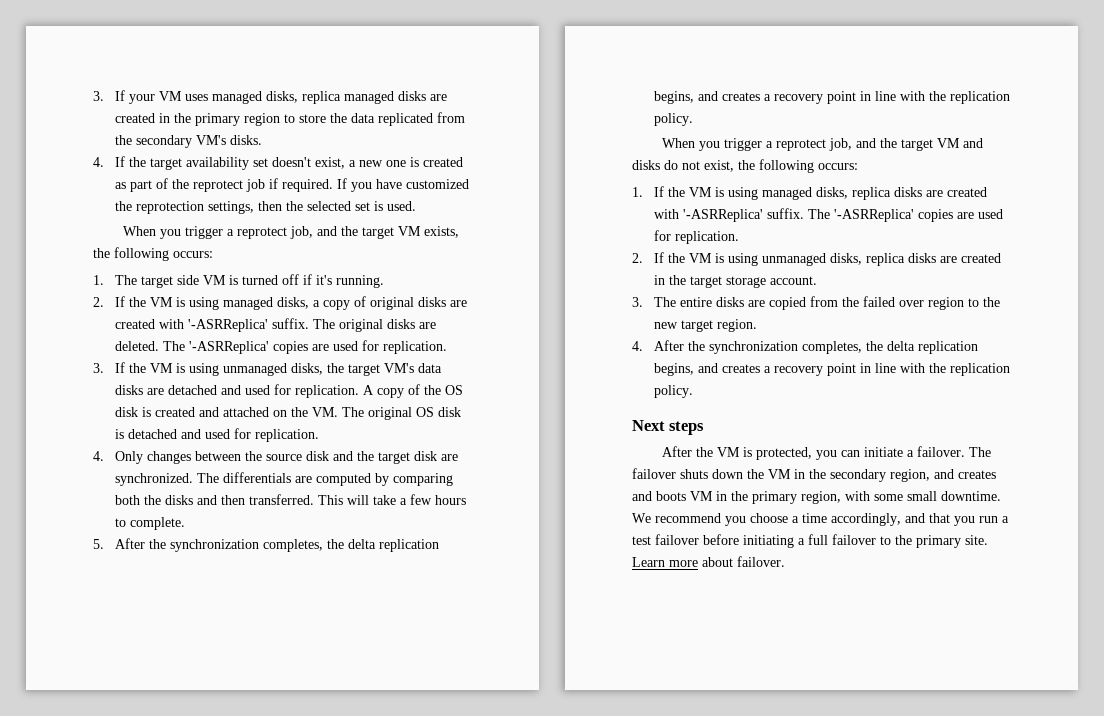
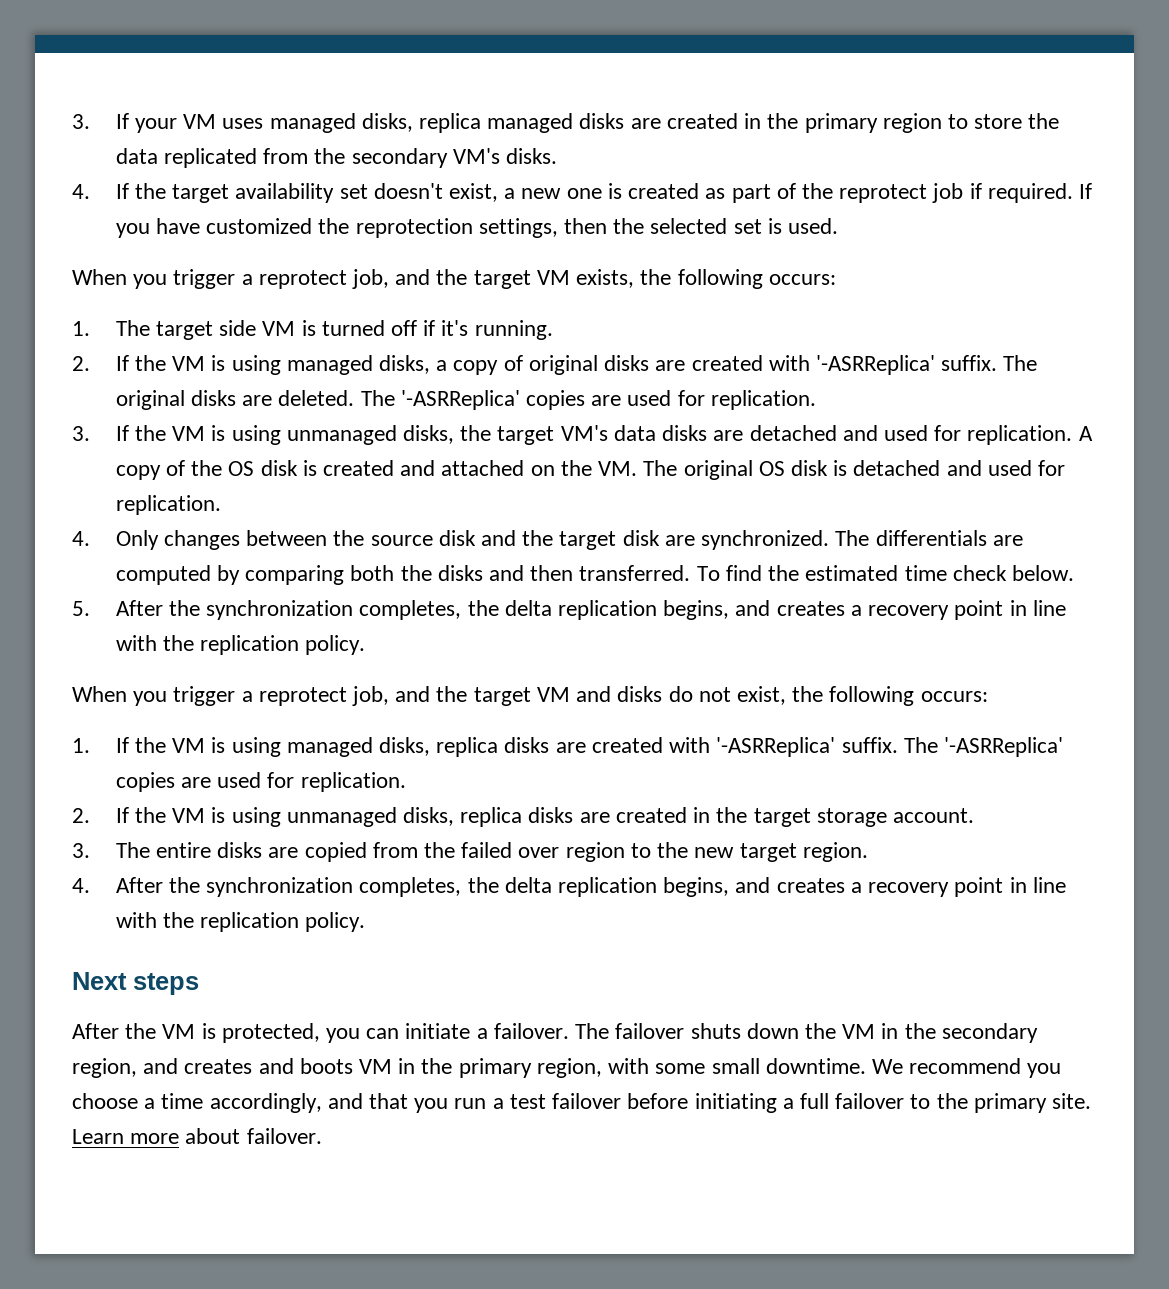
[318,494,467,505] [115,517,186,530] This will take a few hours to complete. -> [696,565,1074,581] To find the estimated time check below.

